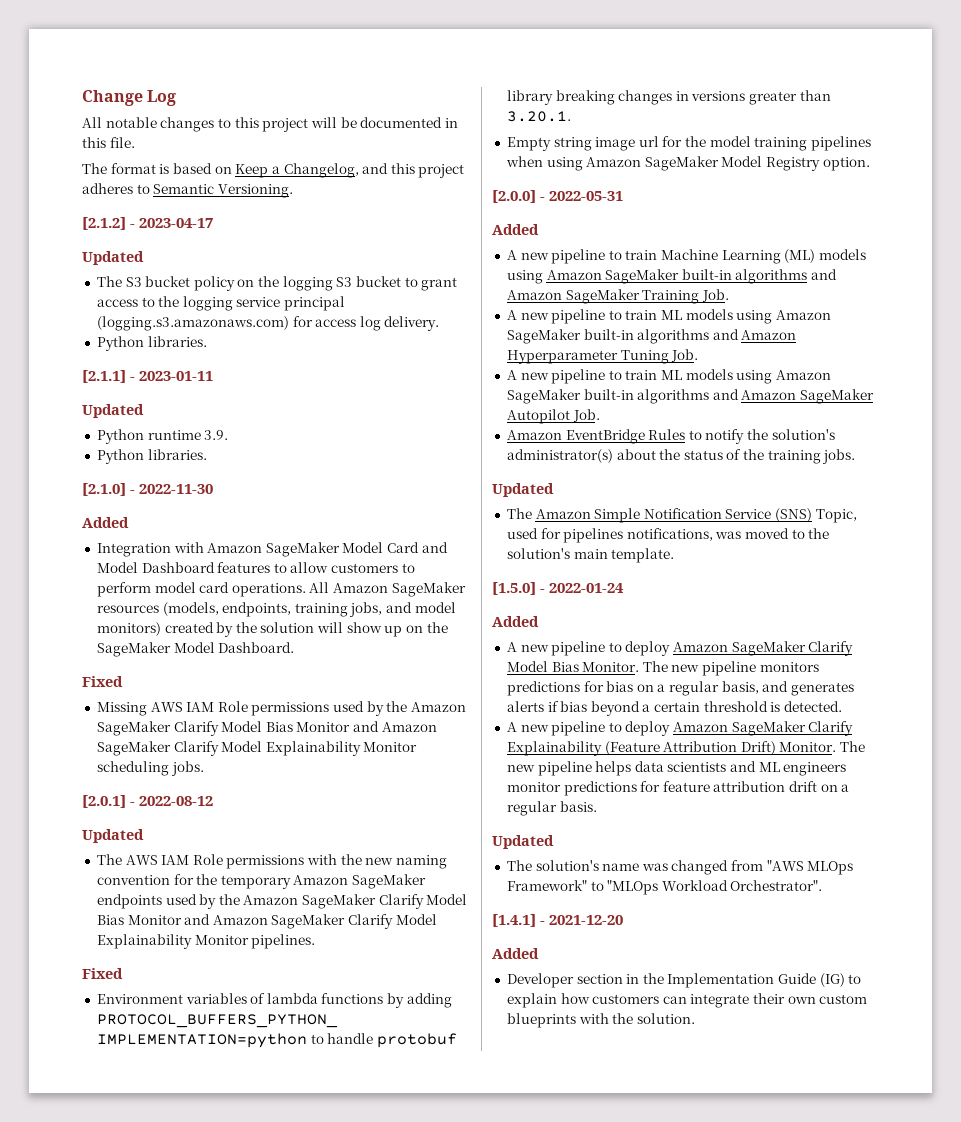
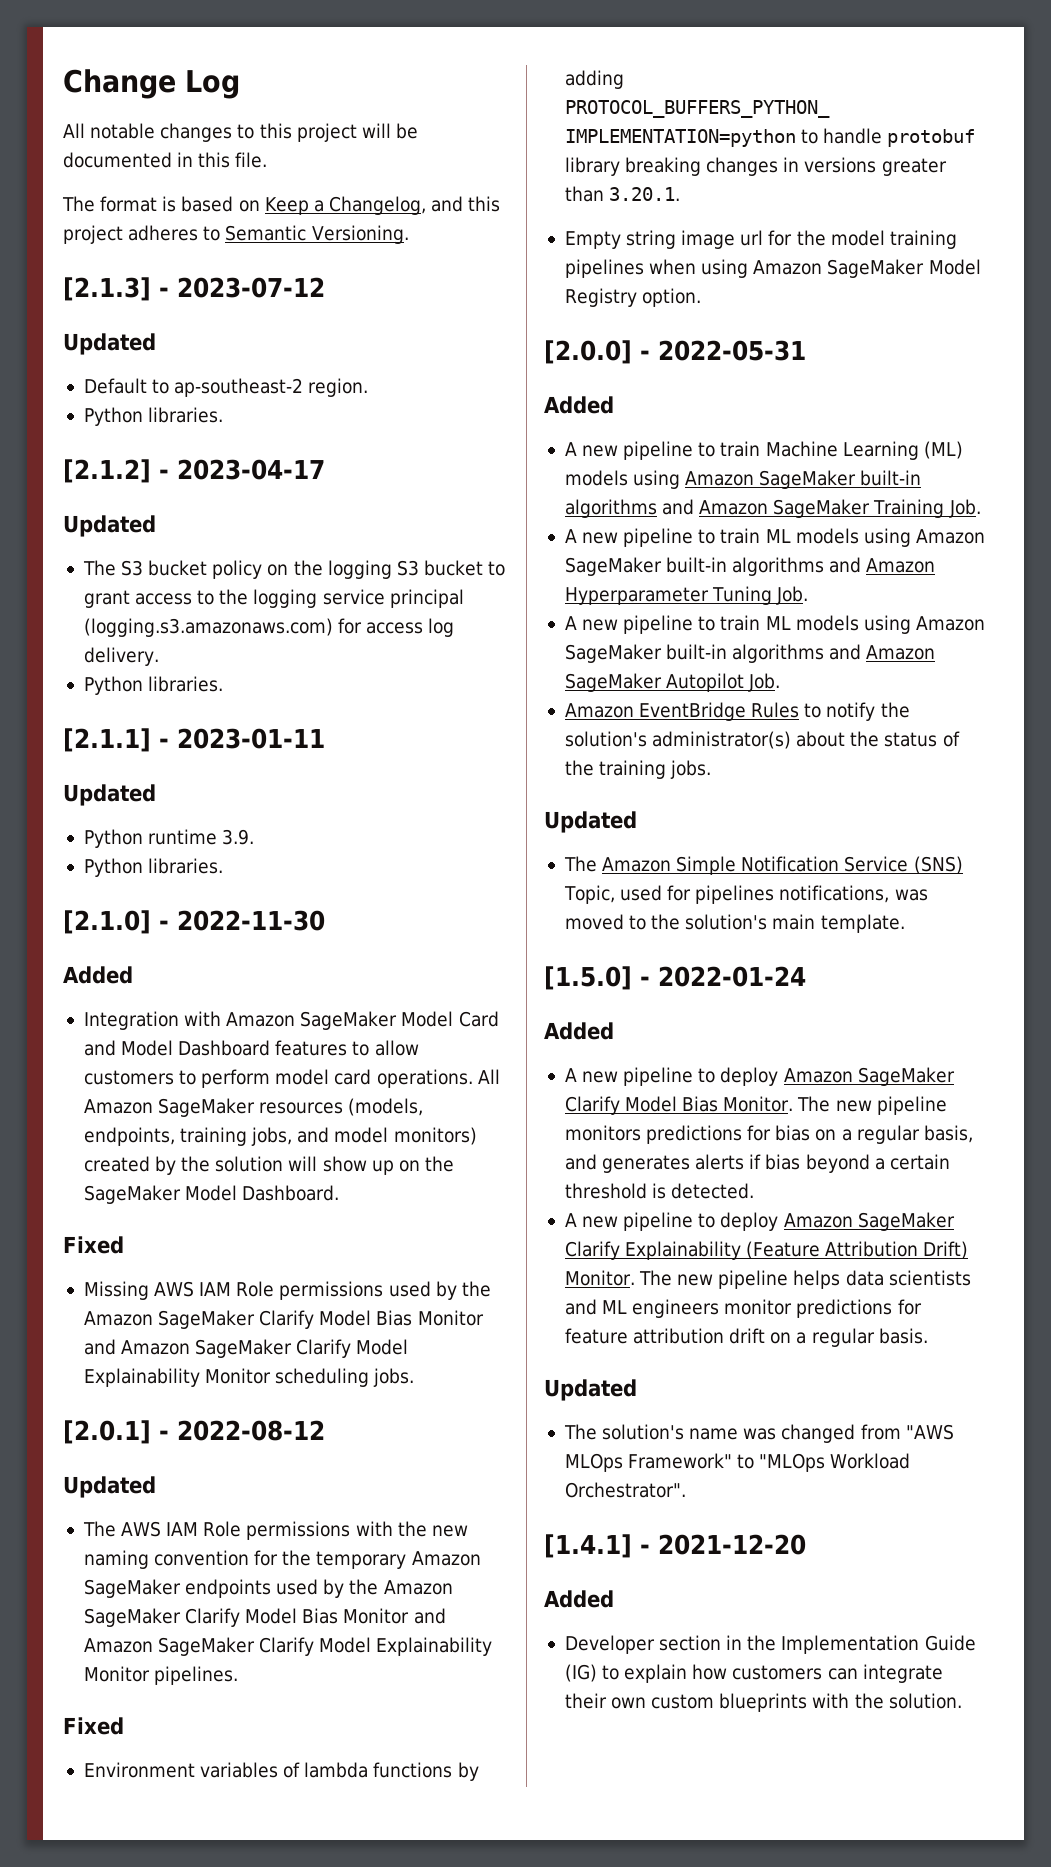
(293, 191) none -> [63,277,325,301] [63,333,156,355] [83,378,369,397] [83,407,224,426] // [2.1.3] - 2023-07-12 // Updated // Default to ap-southeast-2 region. // Python libraries.

